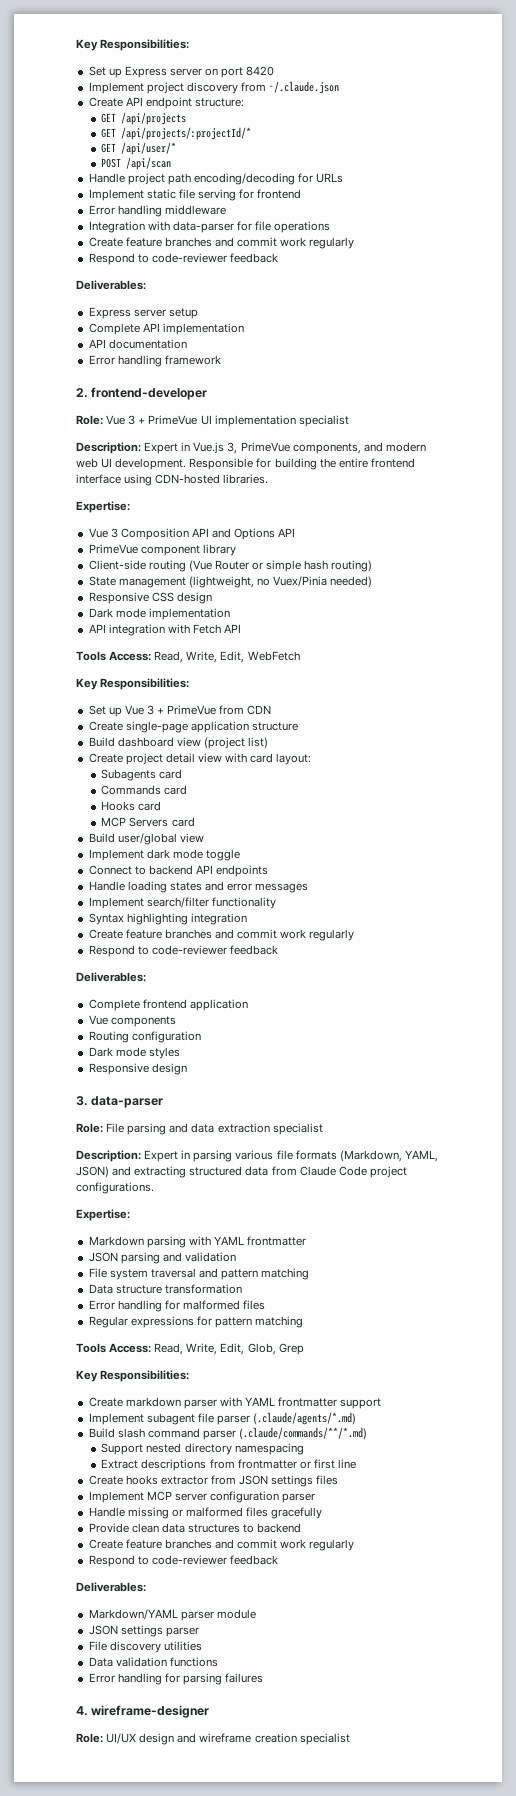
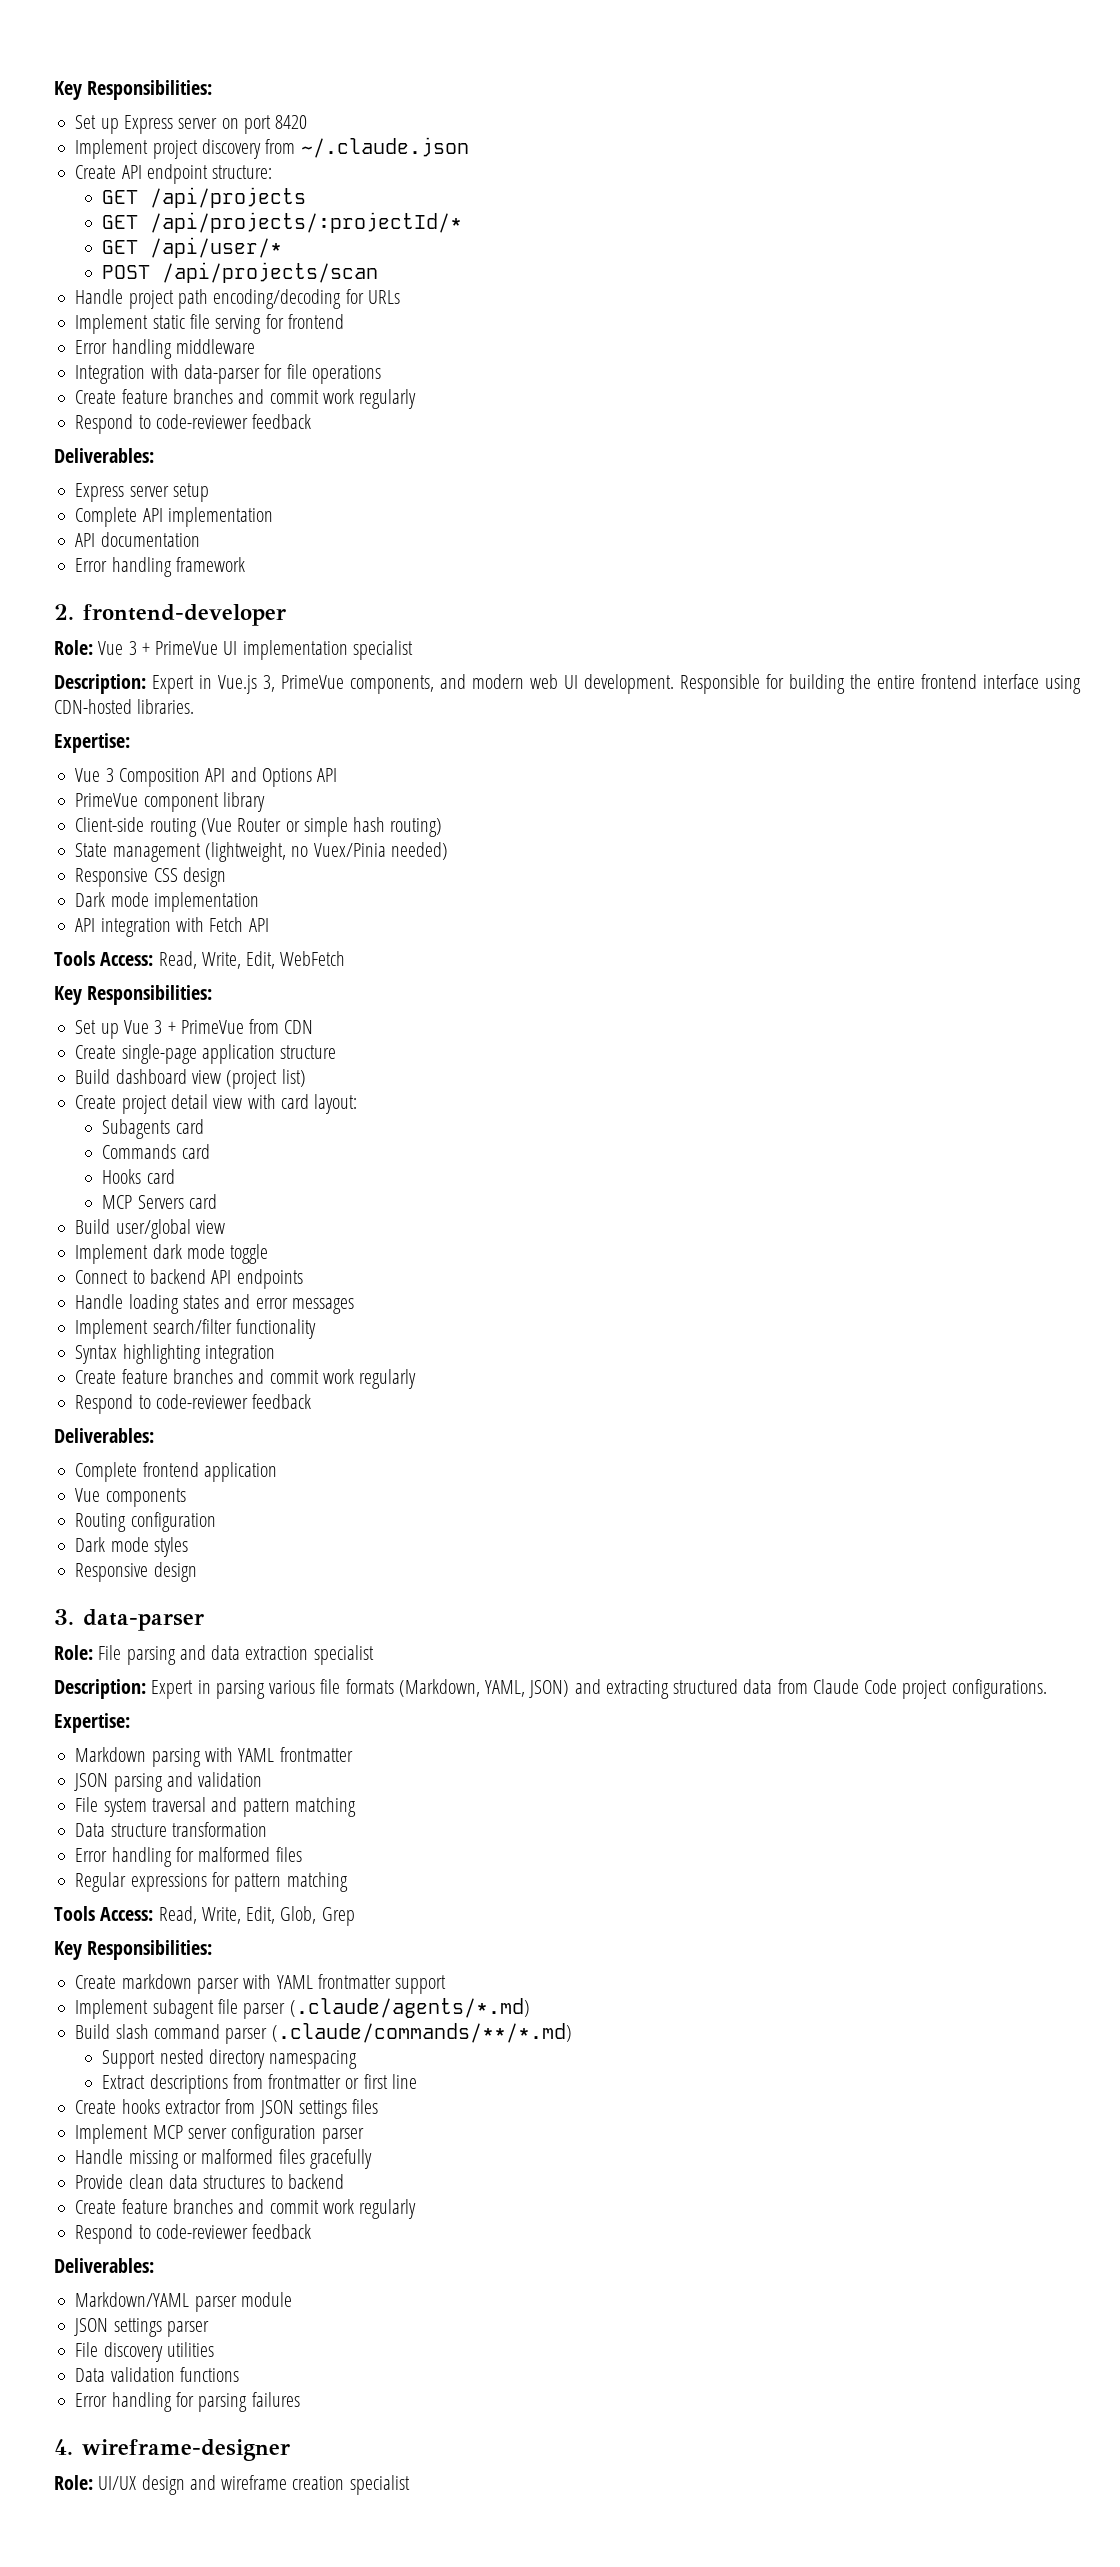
[126,157,172,170] /api/scan -> [162,262,379,283] /api/projects/scan

